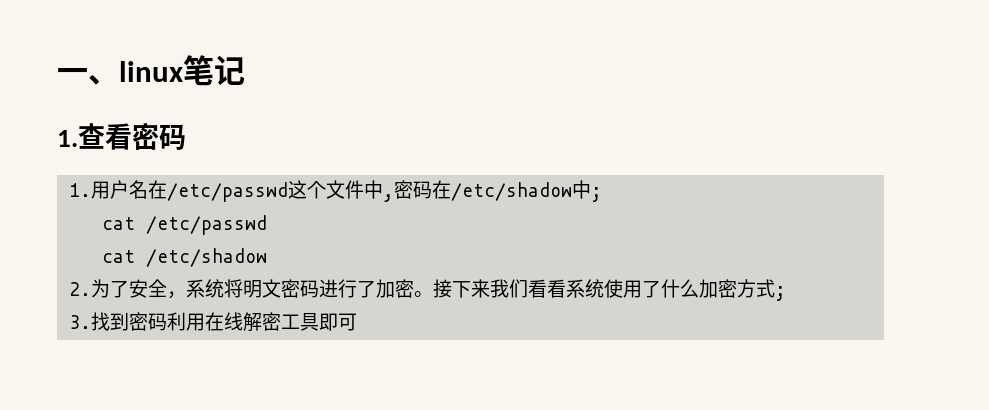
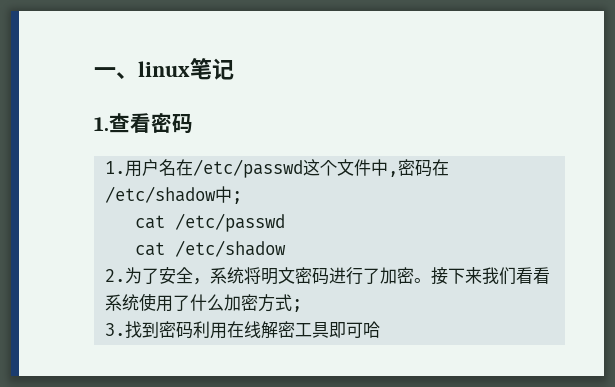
(357, 322) none -> [362,321,380,338] 哈

